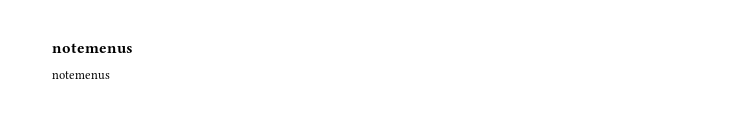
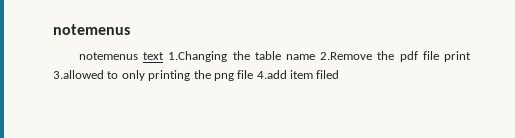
(110, 75) none -> [143,51,471,62] [53,70,340,81] text 1.Changing the table name 2.Remove the pdf file print 3.allowed to only printing the png file 4.add item filed

